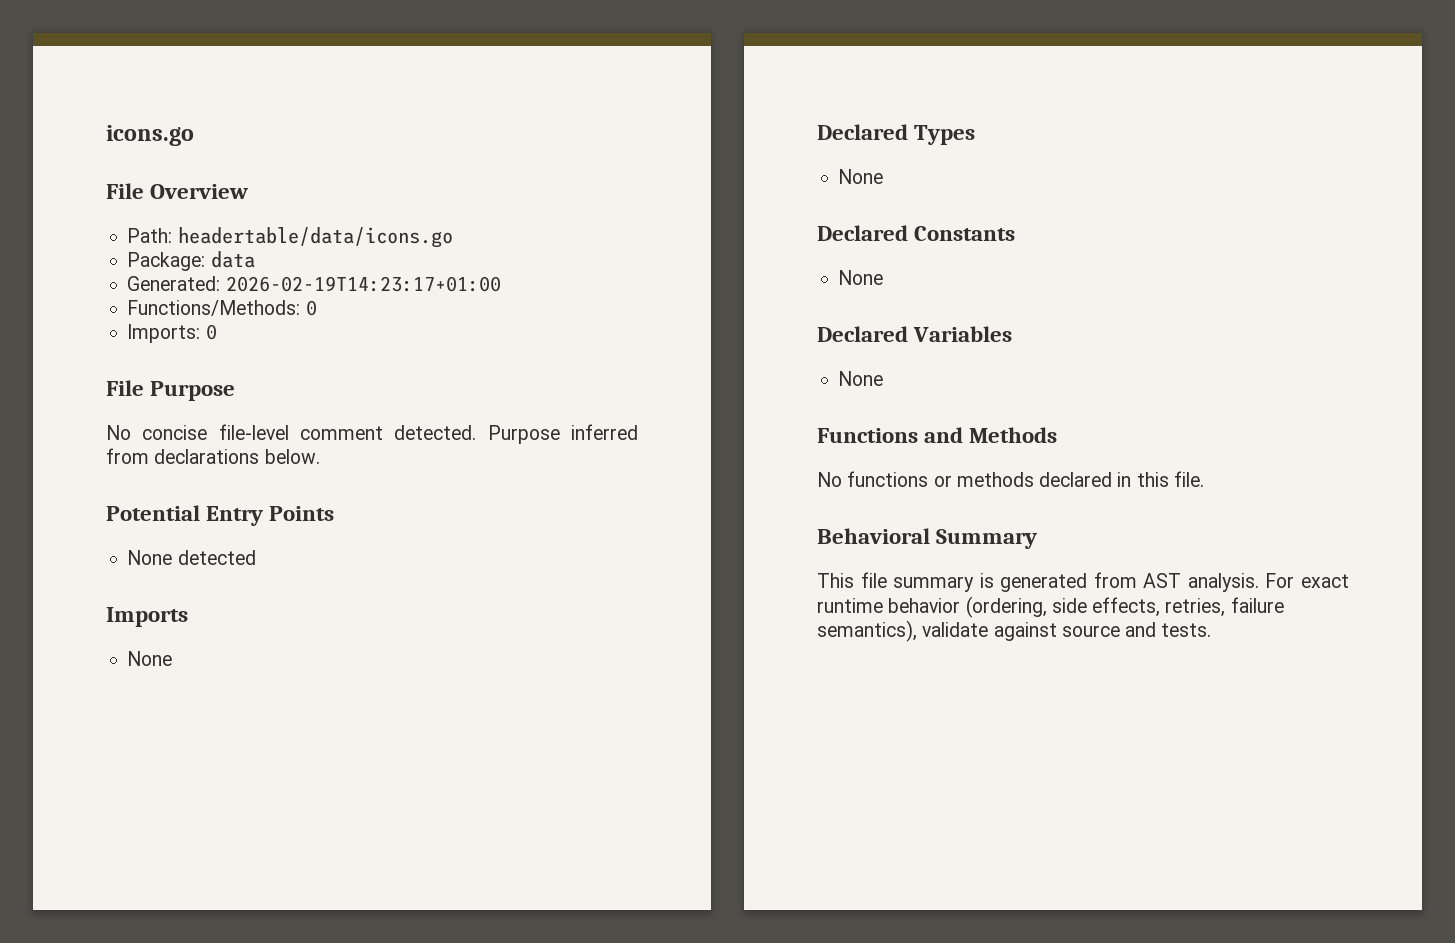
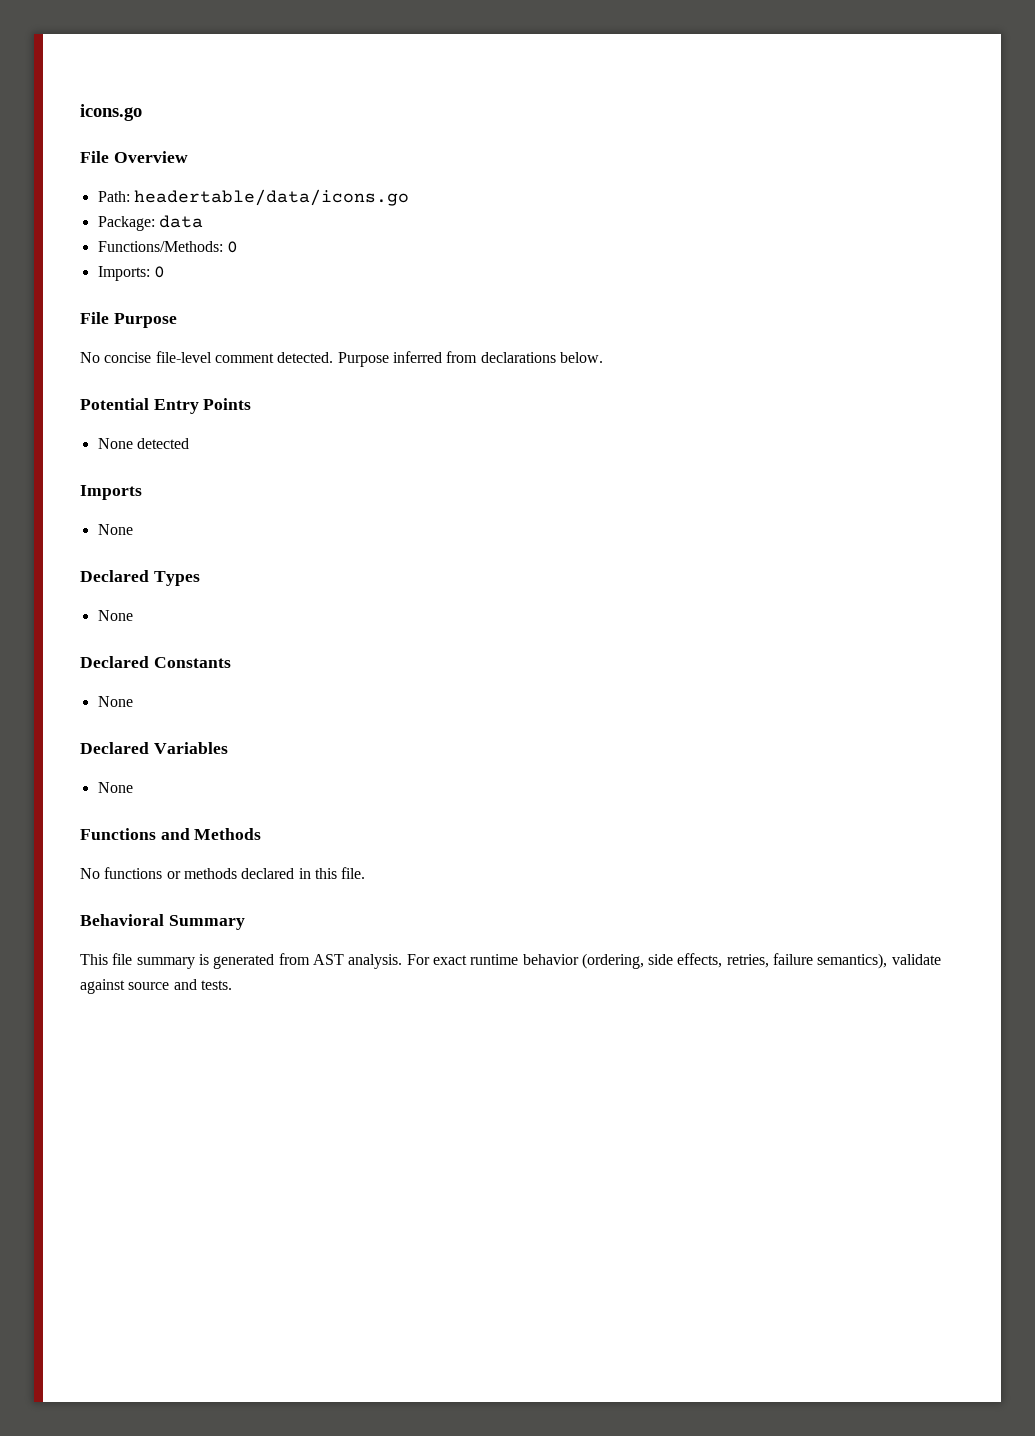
[127,276,501,292] // Generated: 2026-02-19T14:23:17+01:00 -> (203, 221) none

